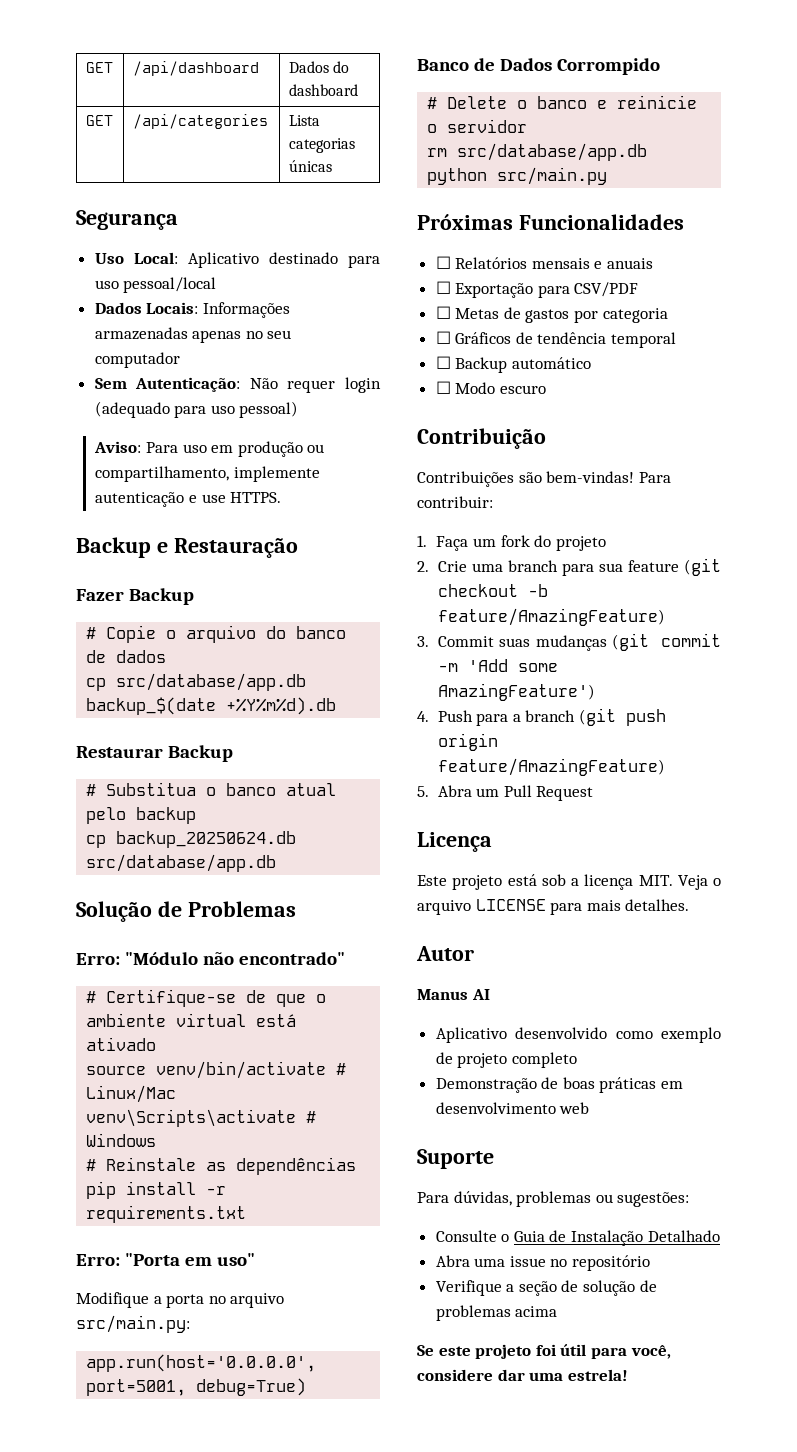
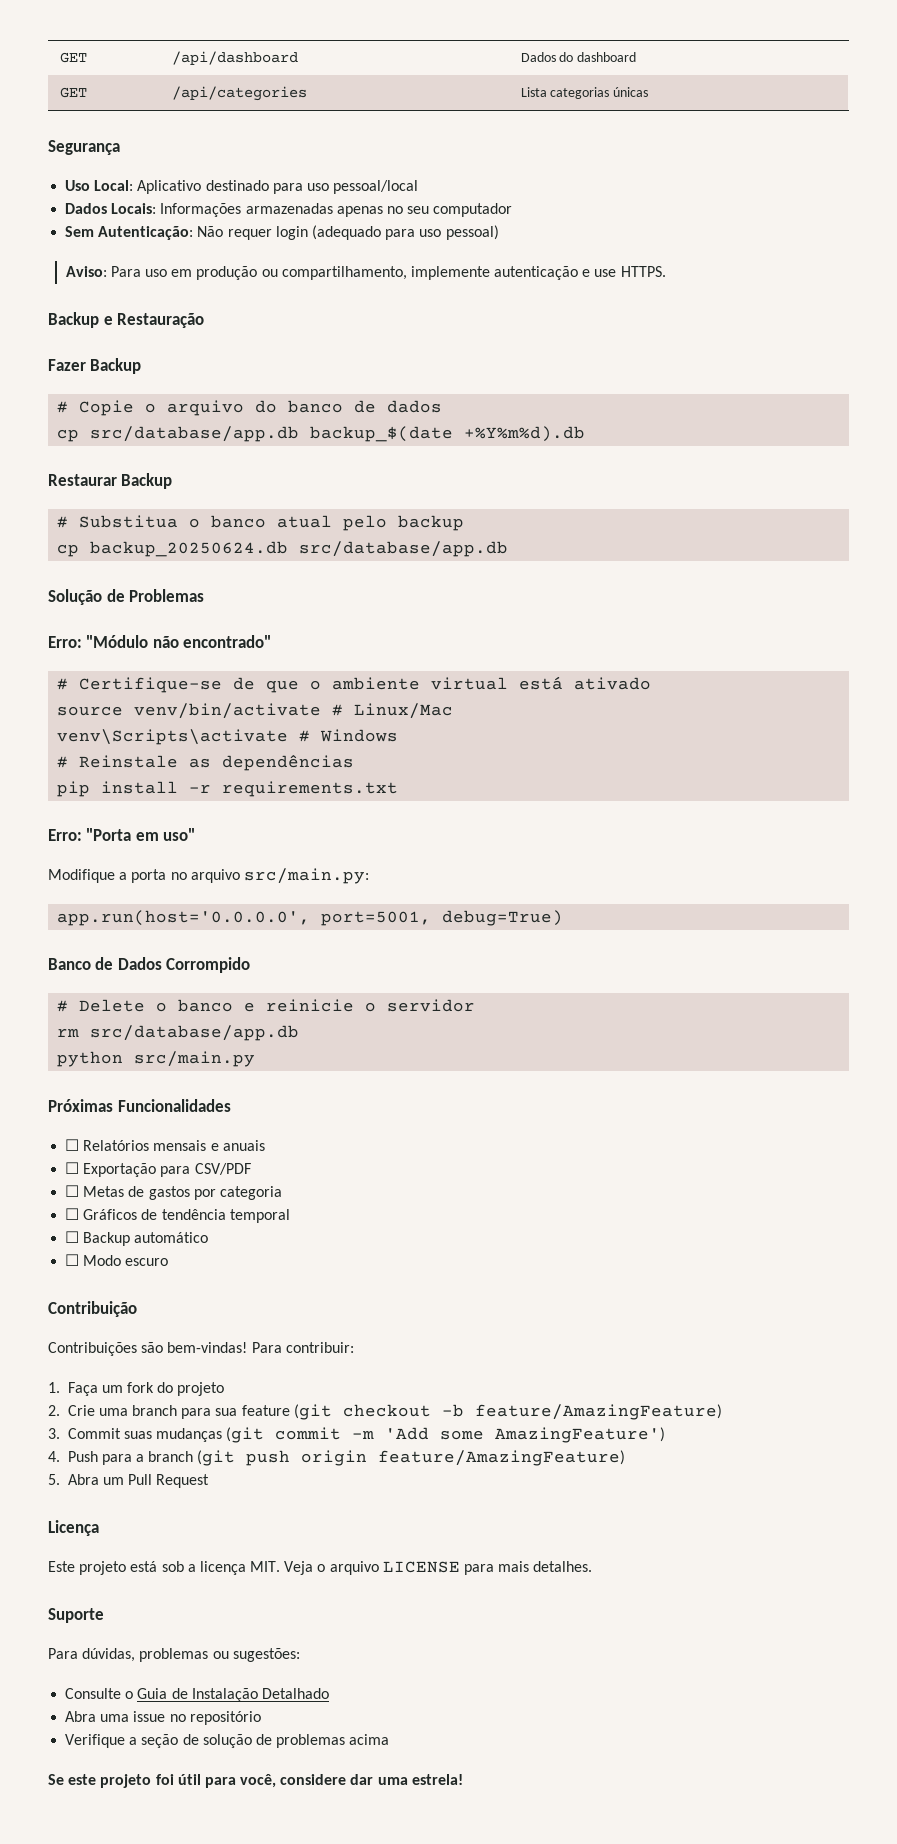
[416,946,474,961] [417,989,490,1000] [435,1027,721,1043] [435,1052,577,1068] [435,1077,684,1093] [435,1102,590,1114] // Autor // Manus AI // Aplicativo desenvolvido como exemplo de projeto completo // Demonstração de boas práticas em desenvolvimento web -> (593, 1566) none

